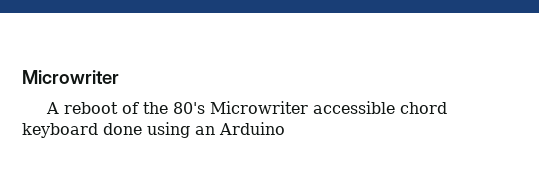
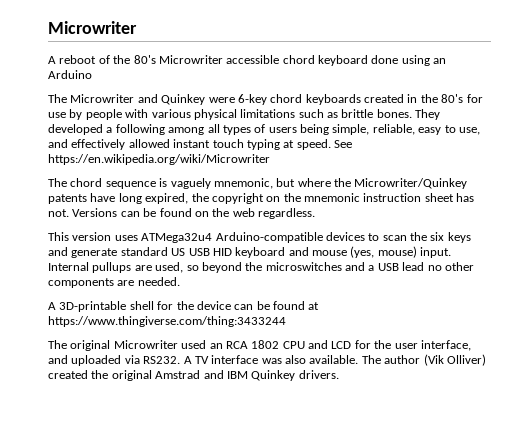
(285, 128) none -> [48,94,483,105] [48,109,441,120] [48,124,480,135] [48,139,352,150] [48,154,270,165] [48,178,468,189] [48,193,475,204] [48,208,315,219] [48,232,471,243] [48,246,452,258] [48,262,474,273] [48,277,180,288] [48,301,320,312] [48,316,286,327] [48,340,471,351] [48,354,486,366] [48,370,339,381] // The Microwriter and Quinkey were 6-key chord keyboards created in the 80's for use by people with various physical limitations such as brittle bones. They developed a following among all types of users being simple, reliable, easy to use, and effectively allowed instant touch typing at speed. See https://en.wikipedia.org/wiki/Microwriter // The chord sequence is vaguely mnemonic, but where the Microwriter/Quinkey patents have long expired, the copyright on the mnemonic instruction sheet has not. Versions can be found on the web regardless. // This version uses ATMega32u4 Arduino-compatible devices to scan the six keys and generate standard US USB HID keyboard and mouse (yes, mouse) input. Internal pullups are used, so beyond the microswitches and a USB lead no other components are needed. // A 3D-printable shell for the device can be found at https://www.thingiverse.com/thing:3433244 // The original Microwriter used an RCA 1802 CPU and LCD for the user interface, and uploaded via RS232. A TV interface was also available. The author (Vik Olliver) created the original Amstrad and IBM Quinkey drivers.

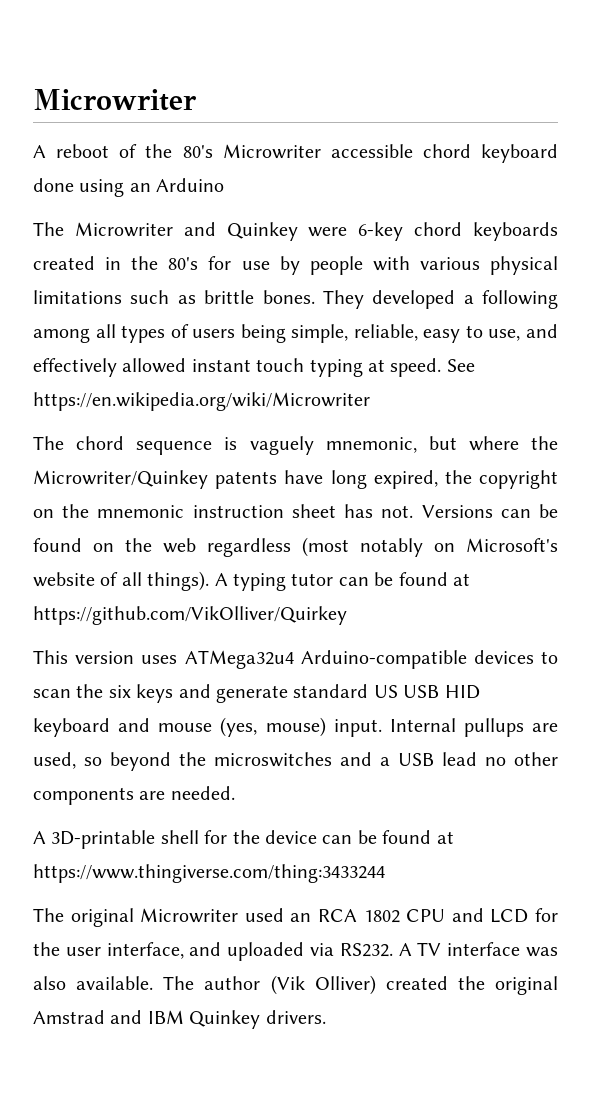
[258,208,315,219] regardless. -> [207,537,558,557] [33,571,470,591] [33,606,347,625] regardless (most notably on Microsoft's website of all things). A typing tutor can be found at https://github.com/VikOlliver/Quirkey

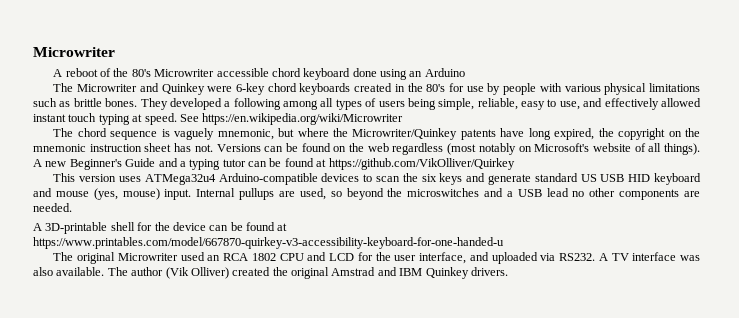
(228, 579) none -> [45,158,186,170] new Beginner's Guide and a
[33,864,385,883] https://www.thingiverse.com/thing:3433244 -> [33,237,504,249] https://www.printables.com/model/667870-quirkey-v3-accessibility-keyboard-for-one-handed-u

